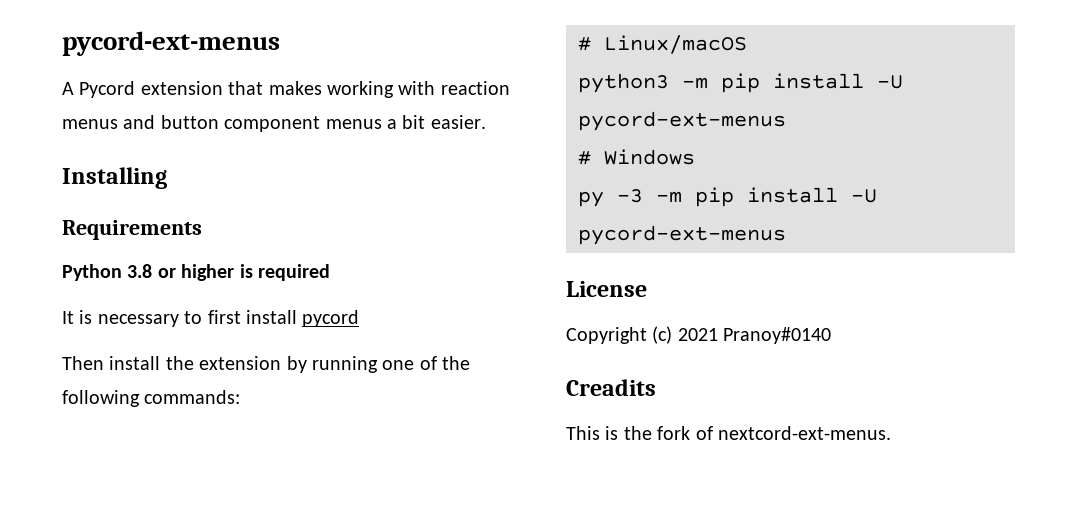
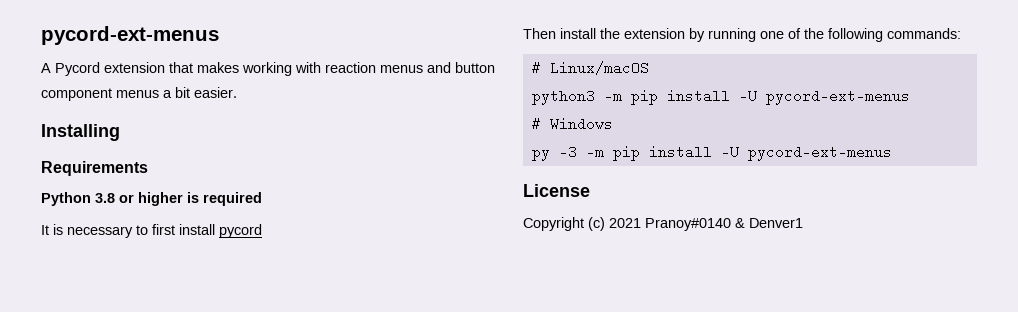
[566,379,656,396] [566,426,891,440] // Creadits // This is the fork of nextcord-ext-menus. -> [735,218,803,228] & Denver1

